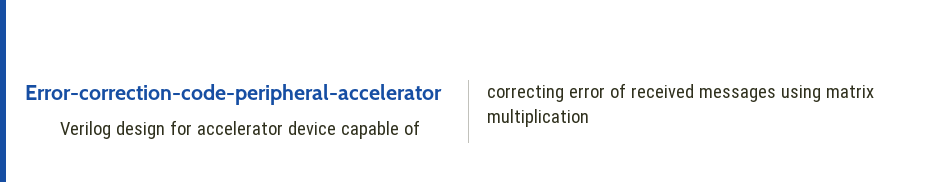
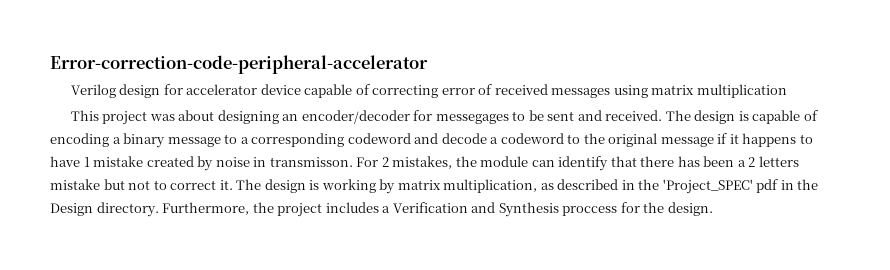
(589, 118) none -> [70,110,818,125] [50,133,813,148] [50,156,799,171] [50,179,819,194] [50,202,713,217] // This project was about designing an encoder/decoder for messegages to be sent and received. The design is capable of encoding a binary message to a corresponding codeword and decode a codeword to the original message if it happens to have 1 mistake created by noise in transmisson. For 2 mistakes, the module can identify that there has been a 2 letters mistake but not to correct it. The design is working by matrix multiplication, as described in the 'Project_SPEC' pdf in the Design directory. Furthermore, the project includes a Verification and Synthesis proccess for the design.

